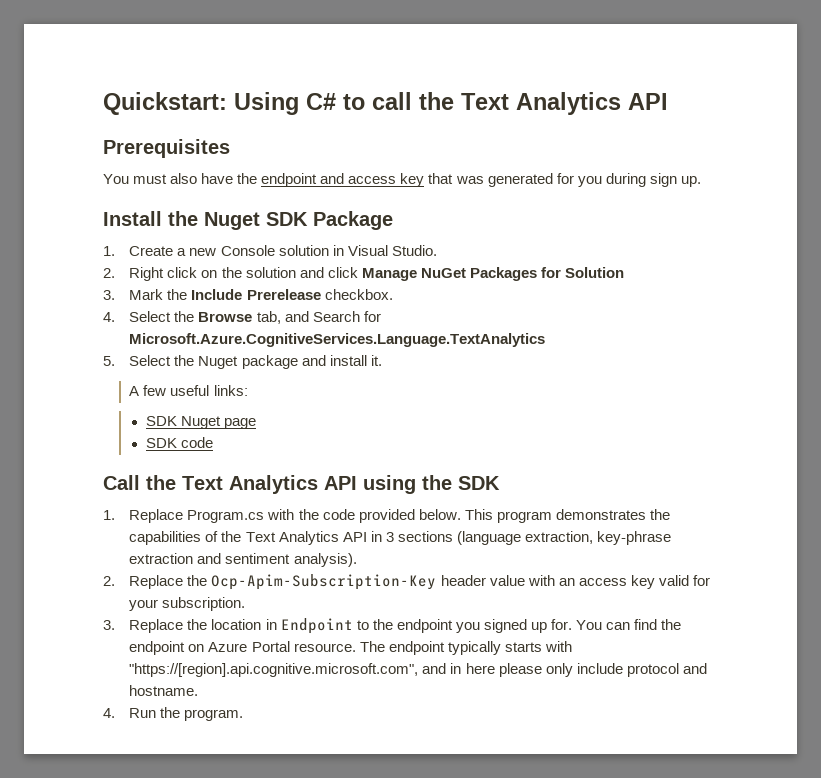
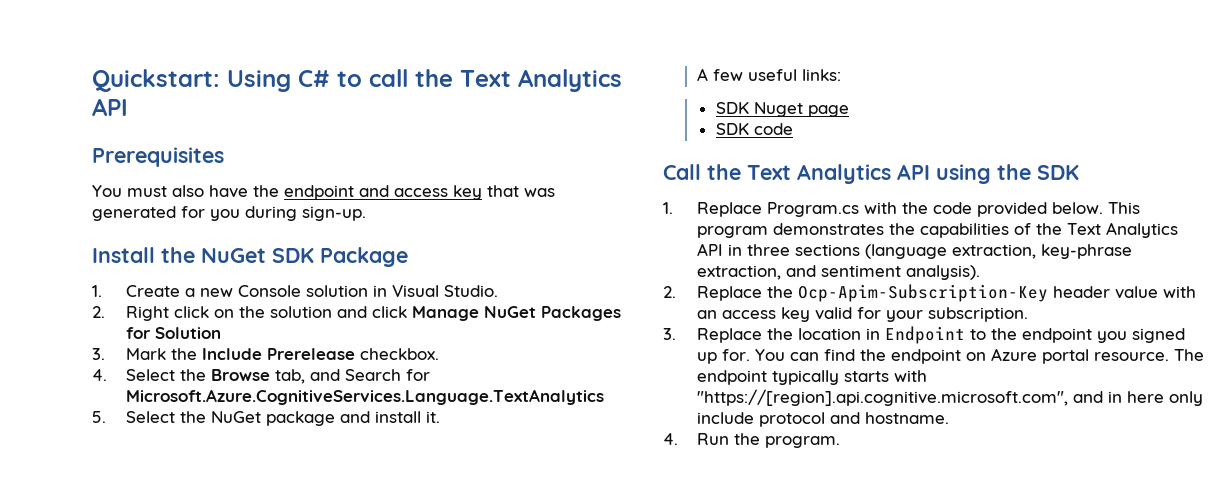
[649,173,701,187] sign up. -> [302,206,366,221] sign-up.
[204,212,260,230] Nuget -> [201,248,266,263] NuGet
[198,356,239,369] Nuget -> [210,411,261,423] NuGet
[385,532,394,542] 3 -> [746,244,790,256] three
[129,553,194,564] extraction -> [696,265,781,280] extraction,
[251,641,290,652] Portal -> [1041,349,1089,364] portal
[498,663,542,677] please -> (1164, 397) none

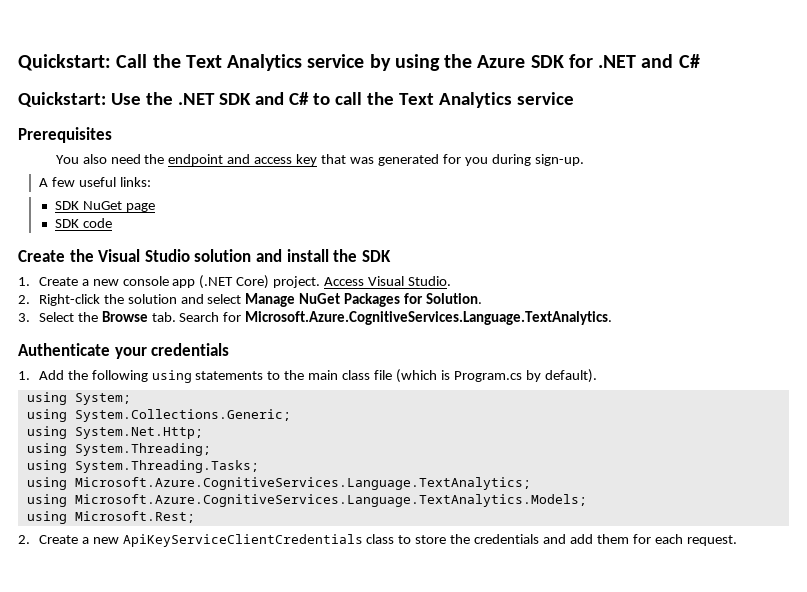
[92,69,291,92] Quickstart: Using -> [18,54,700,71] [18,92,284,107] Quickstart: Call the Text Analytics service by using the Azure SDK for .NET and C# // Quickstart: Use the .NET SDK and
[92,98,128,116] API -> [516,92,574,105] service
[127,185,248,198] must also have -> [82,154,141,164] also need
[92,247,408,267] [92,285,498,297] [92,306,621,321] [125,327,221,339] [92,348,439,360] [92,369,430,384] [125,389,604,405] [92,411,440,426] // Install the NuGet SDK Package // 1. Create a new Console solution in Visual Studio. // 2. Right click on the solution and click Manage NuGet Packages for Solution // 3. Mark the Include Prerelease checkbox. // 4. Select the Browse tab, and Search for Microsoft.Azure.CognitiveServices.Language.TextAnalytics // 5. Select the NuGet package and install it. -> (584, 160) none
[753,102,803,117] Nuget -> [82,201,122,210] NuGet
[663,164,1079,184] [663,202,1140,217] [696,222,1178,238] [696,243,1132,259] [696,265,980,280] [663,284,1196,302] [696,307,1028,322] [663,326,1185,344] [696,348,1204,364] [696,370,927,385] [696,389,1203,406] [696,412,949,427] [663,433,840,448] Call the Text Analytics API using the SDK // 1. Replace Program.cs with the code provided below. This program demonstrates the capabilities of the Text Analytics API in three sections (language extraction, key-phrase extraction, and sentiment analysis). // 2. Replace the Ocp-Apim-Subscription-Key header value with an access key valid for your subscription. // 3. Replace the location in Endpoint to the endpoint you signed up for. You can find the endpoint on Azure portal resource. The endpoint typically starts with "https://[region].api.cognitive.microsoft.com", and in here only include protocol and hostname. // 4. Run the program. -> [18,249,391,262] [18,275,451,289] [18,293,483,307] [18,311,613,325] [18,343,230,359] [18,369,597,383] [26,392,131,405] [26,409,291,422] [26,426,203,439] [26,443,211,456] [26,460,259,473] [26,477,531,490] [26,494,587,507] [26,511,195,524] [18,534,737,547] Create the Visual Studio solution and install the SDK // 1. Create a new console app (.NET Core) project. Access Visual Studio. // 2. Right-click the solution and select Manage NuGet Packages for Solution. // 3. Select the Browse tab. Search for Microsoft.Azure.CognitiveServices.Language.TextAnalytics. // Authenticate your credentials // 1. Add the following using statements to the main class file (which is Program.cs by default). // using System; // using System.Collections.Generic; // using System.Net.Http; // using System.Threading; // using System.Threading.Tasks; // using Microsoft.Azure.CognitiveServices.Language.TextAnalytics; // using Microsoft.Azure.CognitiveServices.Language.TextAnalytics.Models; // using Microsoft.Rest; // 2. Create a new ApiKeyServiceClientCredentials class to store the credentials and add them for each request.

